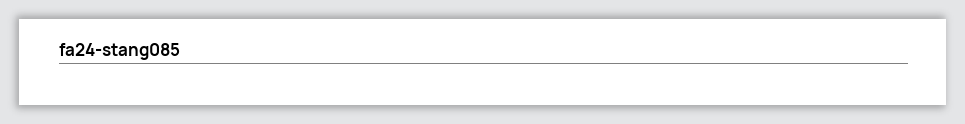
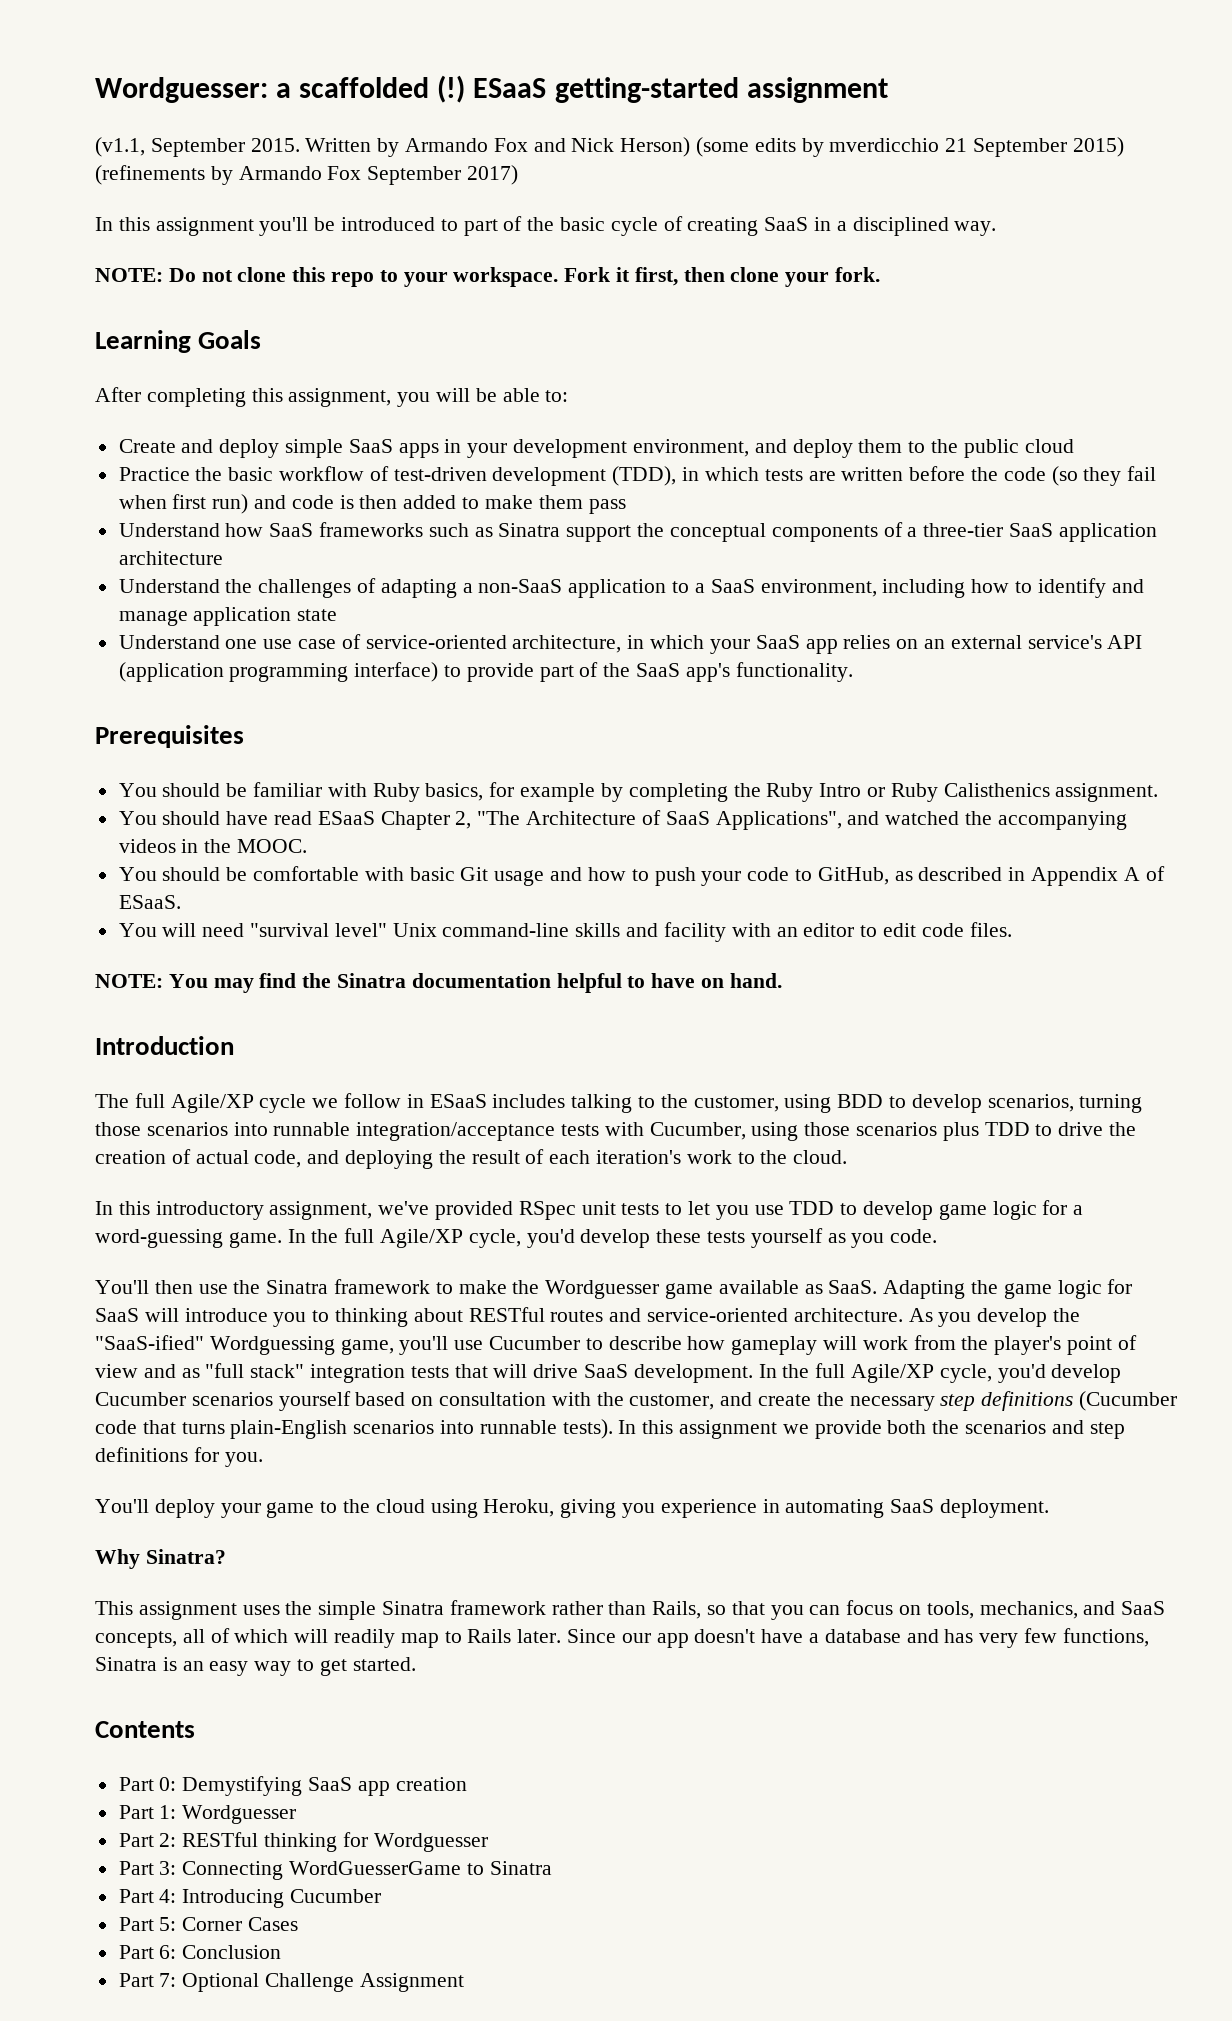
[59,43,180,60] fa24-stang085 -> [95,75,888,103] [95,137,1124,157] [95,165,519,185] [95,216,997,236] [95,267,881,287] [95,330,262,353] [95,387,569,407] [118,439,1074,458] [118,466,1157,486] [118,494,626,514] [118,522,1157,542] [118,551,223,565] [118,578,1144,598] [118,607,338,626] [118,634,1143,654] [118,662,853,682] [95,725,244,748] [118,782,1159,802] [118,810,1127,830] [118,839,308,853] [118,866,1165,886] [118,895,181,909] [118,922,1012,942] [95,973,782,993] [95,1036,234,1055] [95,1093,1143,1113] [95,1122,1137,1141] [95,1149,848,1169] [95,1200,1084,1220] [95,1228,938,1248] [95,1279,1133,1299] [95,1307,1081,1327] [95,1335,1137,1355] [95,1363,1122,1383] [95,1391,1178,1411] [95,1419,1125,1439] [95,1447,263,1467] [95,1499,1050,1518] [95,1549,226,1569] [95,1600,1166,1620] [95,1628,1149,1648] [95,1657,416,1676] [95,1721,195,1738] [118,1776,467,1796] [118,1805,297,1824] [118,1832,488,1852] [118,1861,552,1880] [118,1889,382,1908] [118,1917,299,1931] [118,1945,282,1959] [118,1973,464,1992] Wordguesser: a scaffolded (!) ESaaS getting-started assignment // (v1.1, September 2015. Written by Armando Fox and Nick Herson) (some edits by mverdicchio 21 September 2015) (refinements by Armando Fox September 2017) // In this assignment you'll be introduced to part of the basic cycle of creating SaaS in a disciplined way. // NOTE: Do not clone this repo to your workspace. Fork it first, then clone your fork. // Learning Goals // After completing this assignment, you will be able to: // Create and deploy simple SaaS apps in your development environment, and deploy them to the public cloud // Practice the basic workflow of test-driven development (TDD), in which tests are written before the code (so they fail when first run) and code is then added to make them pass // Understand how SaaS frameworks such as Sinatra support the conceptual components of a three-tier SaaS application architecture // Understand the challenges of adapting a non-SaaS application to a SaaS environment, including how to identify and manage application state // Understand one use case of service-oriented architecture, in which your SaaS app relies on an external service's API (application programming interface) to provide part of the SaaS app's functionality. // Prerequisites // You should be familiar with Ruby basics, for example by completing the Ruby Intro or Ruby Calisthenics assignment. // You should have read ESaaS Chapter 2, "The Architecture of SaaS Applications", and watched the accompanying videos in the MOOC. // You should be comfortable with basic Git usage and how to push your code to GitHub, as described in Appendix A of ESaaS. // You will need "survival level" Unix command-line skills and facility with an editor to edit code files. // NOTE: You may find the Sinatra documentation helpful to have on hand. // Introduction // The full Agile/XP cycle we follow in ESaaS includes talking to the customer, using BDD to develop scenarios, turning those scenarios into runnable integration/acceptance tests with Cucumber, using those scenarios plus TDD to drive the creation of actual code, and deploying the result of each iteration's work to the cloud. // In this introductory assignment, we've provided RSpec unit tests to let you use TDD to develop game logic for a word-guessing game. In the full Agile/XP cycle, you'd develop these tests yourself as you code. // You'll then use the Sinatra framework to make the Wordguesser game available as SaaS. Adapting the game logic for SaaS will introduce you to thinking about RESTful routes and service-oriented architecture. As you develop the "SaaS-ified" Wordguessing game, you'll use Cucumber to describe how gameplay will work from the player's point of view and as "full stack" integration tests that will drive SaaS development. In the full Agile/XP cycle, you'd develop Cucumber scenarios yourself based on consultation with the customer, and create the necessary step definitions (Cucumber code that turns plain-English scenarios into runnable tests). In this assignment we provide both the scenarios and step definitions for you. // You'll deploy your game to the cloud using Heroku, giving you experience in automating SaaS deployment. // Why Sinatra? // This assignment uses the simple Sinatra framework rather than Rails, so that you can focus on tools, mechanics, and SaaS concepts, all of which will readily map to Rails later. Since our app doesn't have a database and has very few functions, Sinatra is an easy way to get started. // Contents // Part 0: Demystifying SaaS app creation // Part 1: Wordguesser // Part 2: RESTful thinking for Wordguesser // Part 3: Connecting WordGuesserGame to Sinatra // Part 4: Introducing Cucumber // Part 5: Corner Cases // Part 6: Conclusion // Part 7: Optional Challenge Assignment

